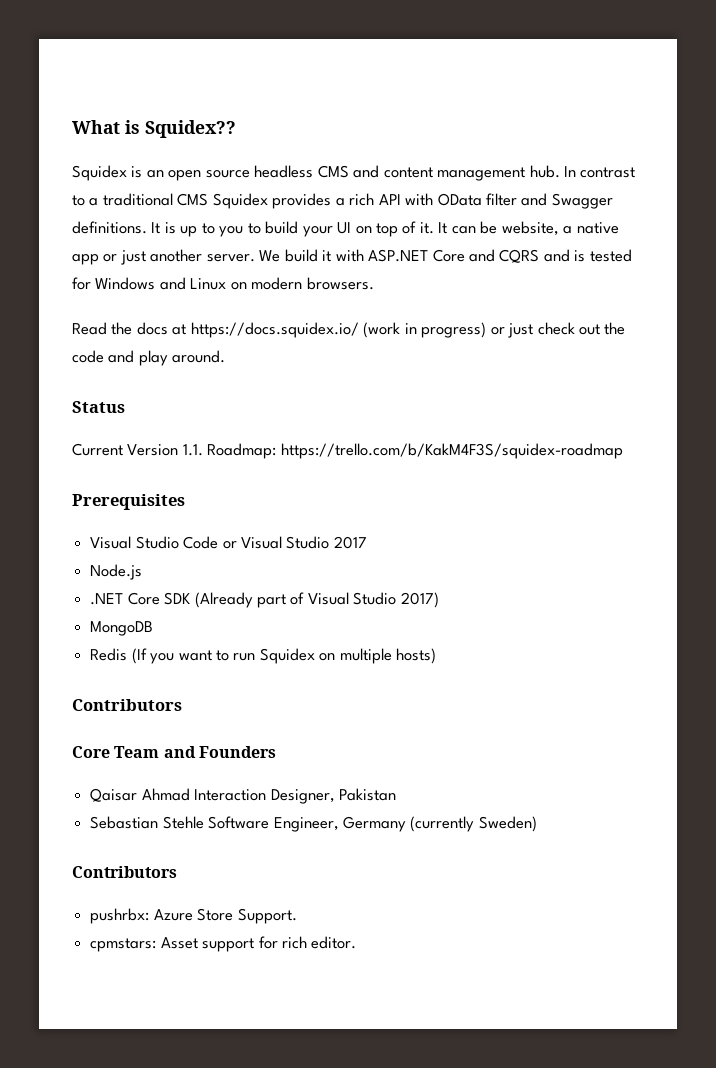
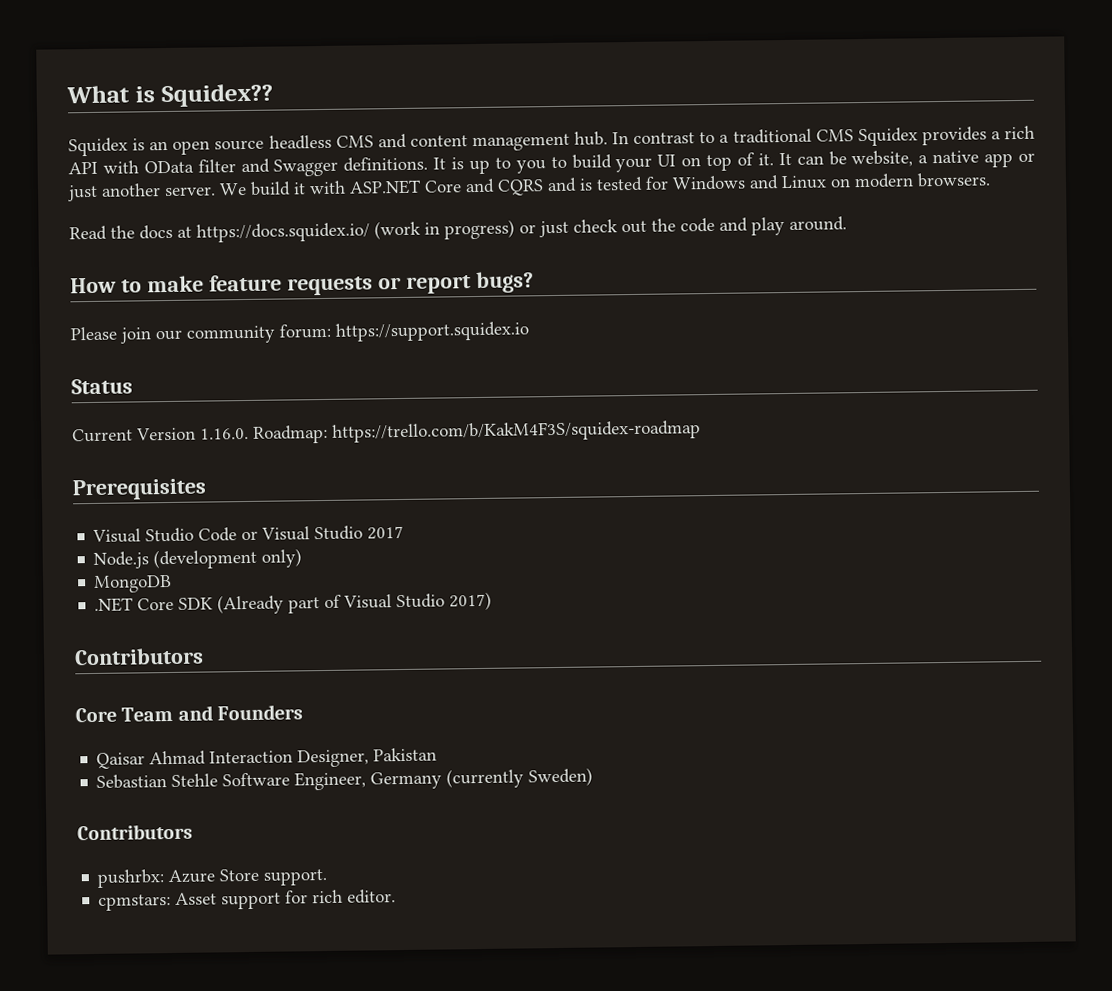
(226, 356) none -> [70,271,534,296] [70,321,529,344] // How to make feature requests or report bugs? // Please join our community forum: https://support.squidex.io
[182,444,203,456] 1.1. -> [200,427,249,440] 1.16.0.
(143, 572) none -> [153,548,303,570] [94,574,173,593] (development only) // MongoDB
[90,621,154,636] [90,648,437,664] // MongoDB // Redis (If you want to run Squidex on multiple hosts) -> (493, 601) none
[237,908,297,924] Support. -> [263,868,329,886] support.

